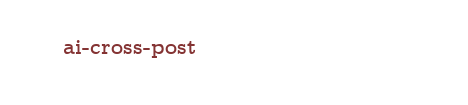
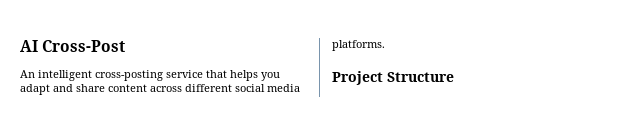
[63,40,196,58] ai-cross-post -> [20,40,126,52] [20,70,280,81] [20,84,300,95] [332,40,385,51] [332,71,454,85] AI Cross-Post // An intelligent cross-posting service that helps you adapt and share content across different social media platforms. // Project Structure

